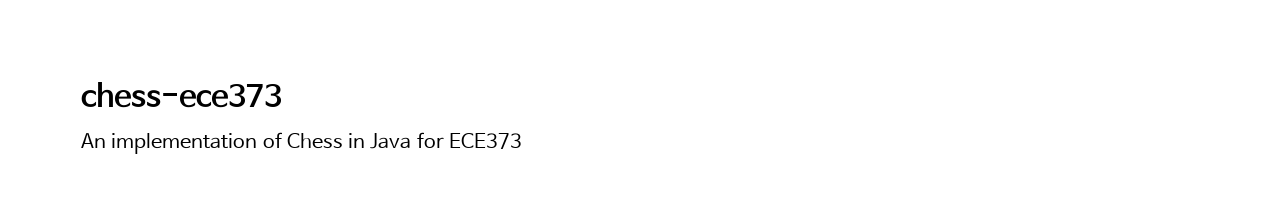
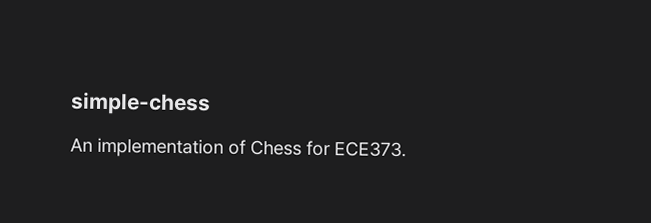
[81,82,282,108] chess-ece373 -> [70,91,211,116] simple-chess
[348,132,522,149] in Java for ECE373 -> [306,140,407,158] for ECE373.

